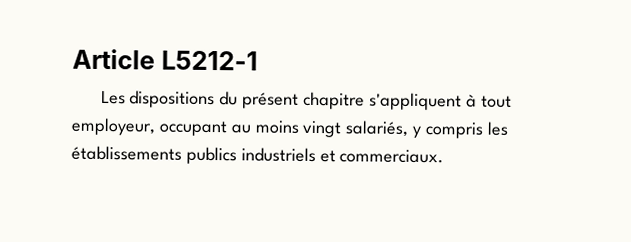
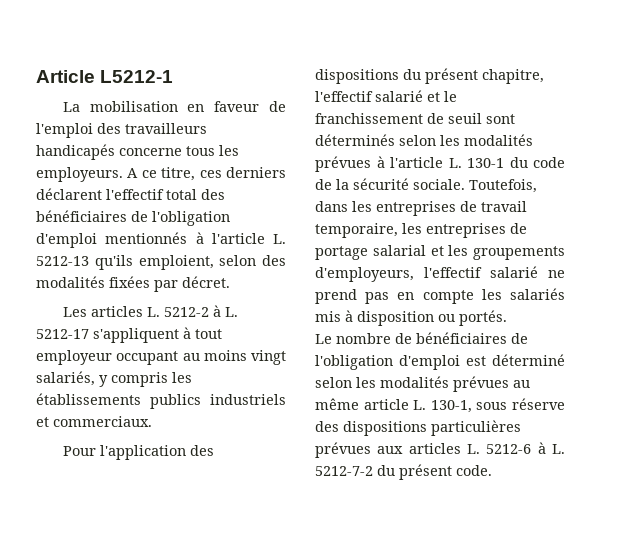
[100,90,365,110] Les dispositions du présent chapitre -> [62,101,286,112] [36,123,207,138] [36,144,239,160] [36,167,286,182] [36,188,225,200] [36,210,230,226] [36,232,286,248] [36,255,286,270] [36,276,230,292] [62,305,238,317] [36,329,89,339] La mobilisation en faveur de l'emploi des travailleurs handicapés concerne tous les employeurs. A ce titre, ces derniers déclarent l'effectif total des bénéficiaires de l'obligation d'emploi mentionnés à l'article L. 5212-13 qu'ils emploient, selon des modalités fixées par décret. // Les articles L. 5212-2 à L. 5212-17
[71,117,156,136] employeur, -> [36,350,112,365] employeur
(445, 156) none -> [62,445,214,460] [315,68,544,84] [315,90,457,102] [315,113,515,124] [315,134,533,146] [315,156,565,172] [315,178,537,193] [315,201,527,216] [315,223,527,238] [315,245,565,260] [315,266,565,282] [315,288,565,304] [315,310,507,326] [315,332,528,344] [315,354,565,370] [315,376,530,392] [315,398,565,413] [315,420,521,436] [315,442,565,458] [315,464,492,480] // Pour l'application des dispositions du présent chapitre, l'effectif salarié et le franchissement de seuil sont déterminés selon les modalités prévues à l'article L. 130-1 du code de la sécurité sociale. Toutefois, dans les entreprises de travail temporaire, les entreprises de portage salarial et les groupements d'employeurs, l'effectif salarié ne prend pas en compte les salariés mis à disposition ou portés. // Le nombre de bénéficiaires de l'obligation d'emploi est déterminé selon les modalités prévues au même article L. 130-1, sous réserve des dispositions particulières prévues aux articles L. 5212-6 à L. 5212-7-2 du présent code.

